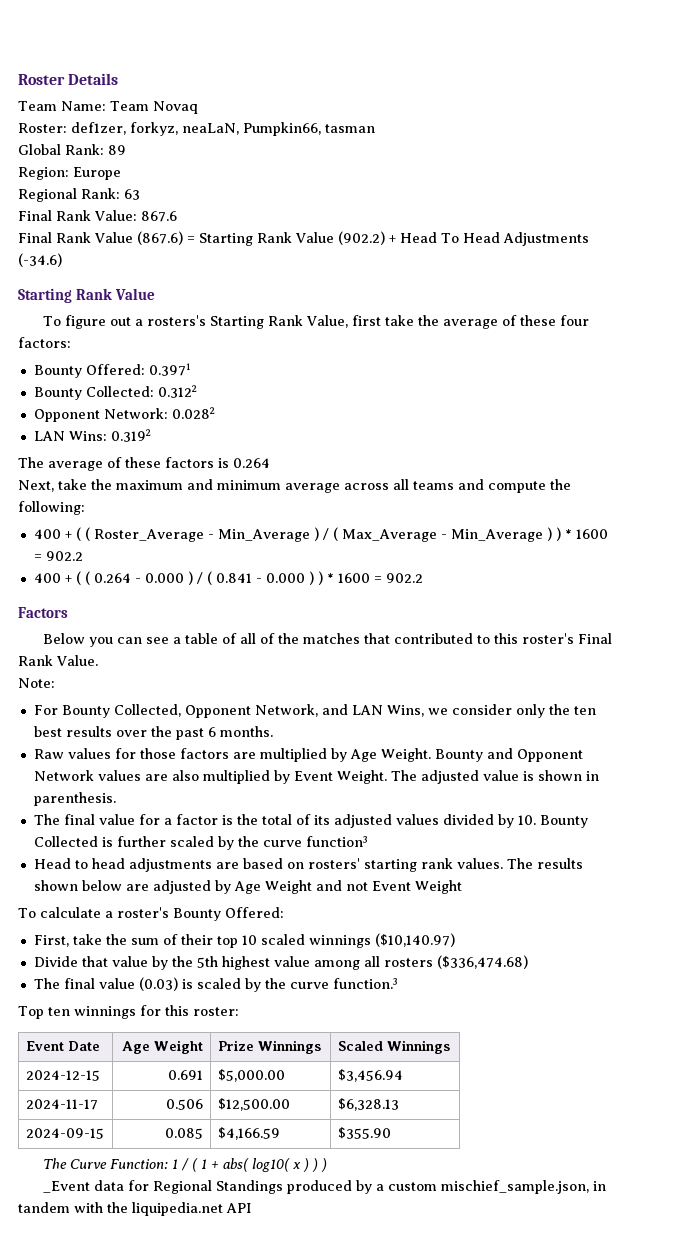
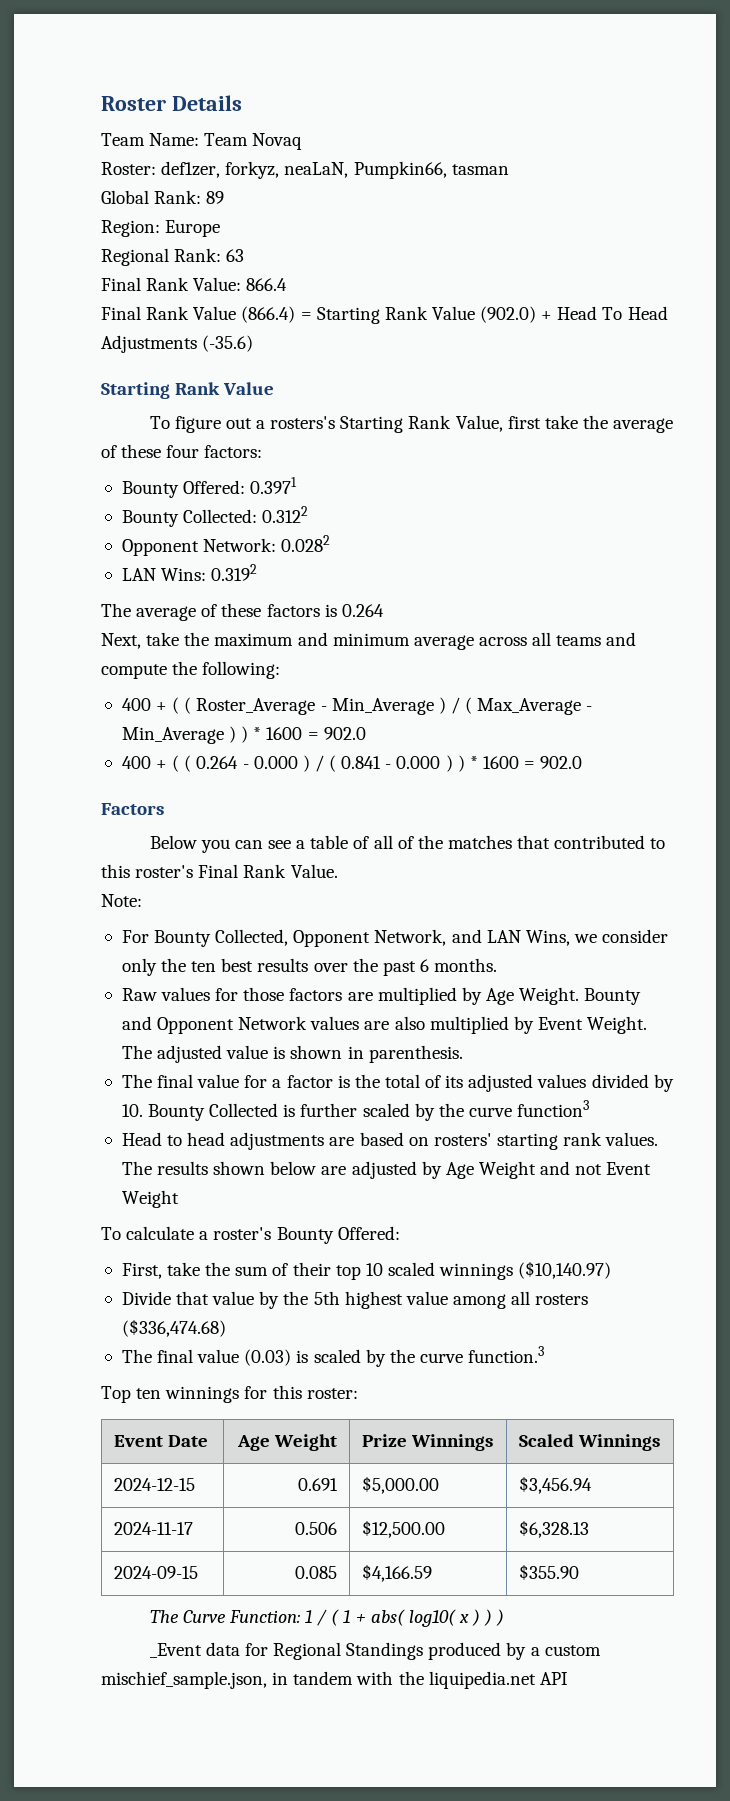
[141,211,177,222] 867.6 -> [246,278,288,291] 866.4
[137,231,183,245] (867.6) -> [241,306,296,323] (866.4)
[338,231,385,245] (902.2) -> [480,306,537,323] (902.0)
[18,253,62,267] (-34.6) -> [202,335,254,352] (-35.6)
[45,551,83,561] 902.2 -> [323,727,366,740] 902.0
[385,573,423,583] 902.2 -> [540,756,583,769] 902.0

